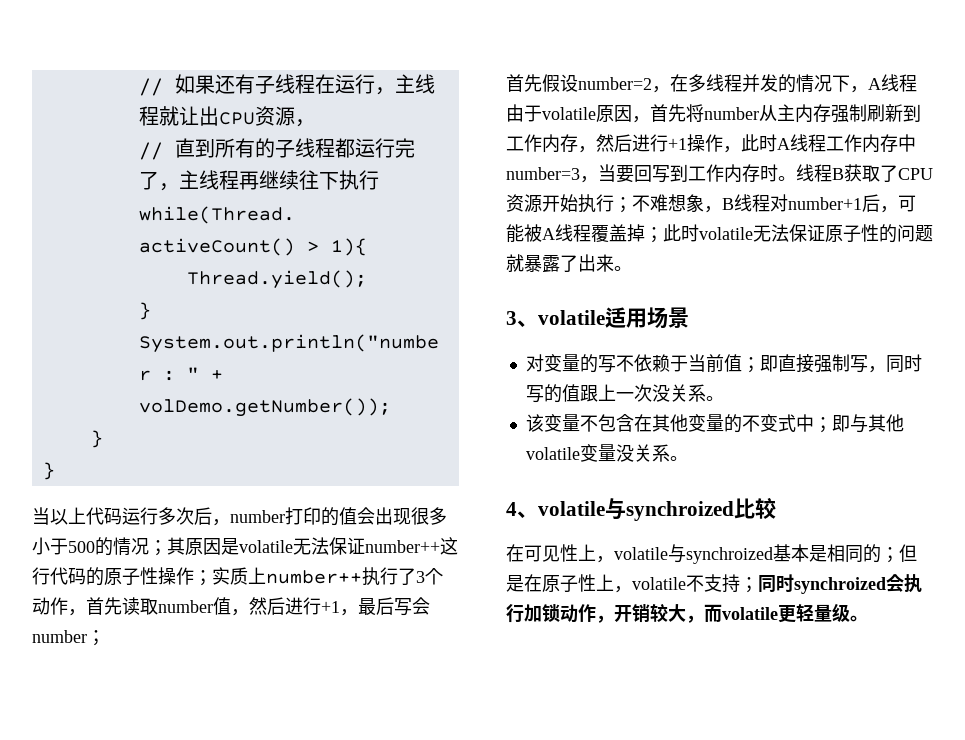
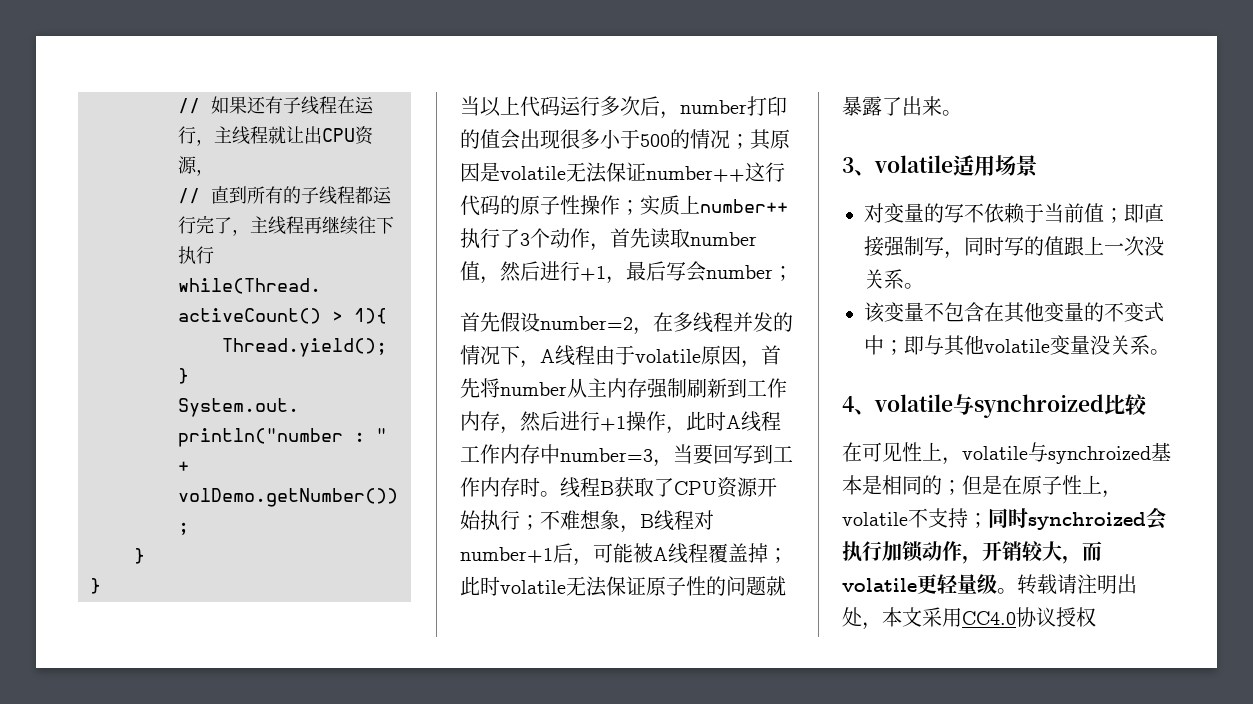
(868, 618) none -> [1017,574,1137,595] [842,607,1096,630] 转载请注明出处，本文采用CC4.0协议授权

